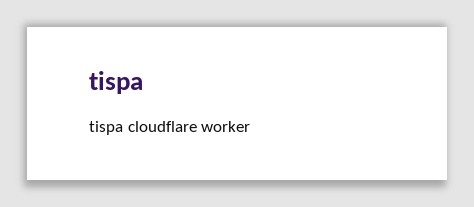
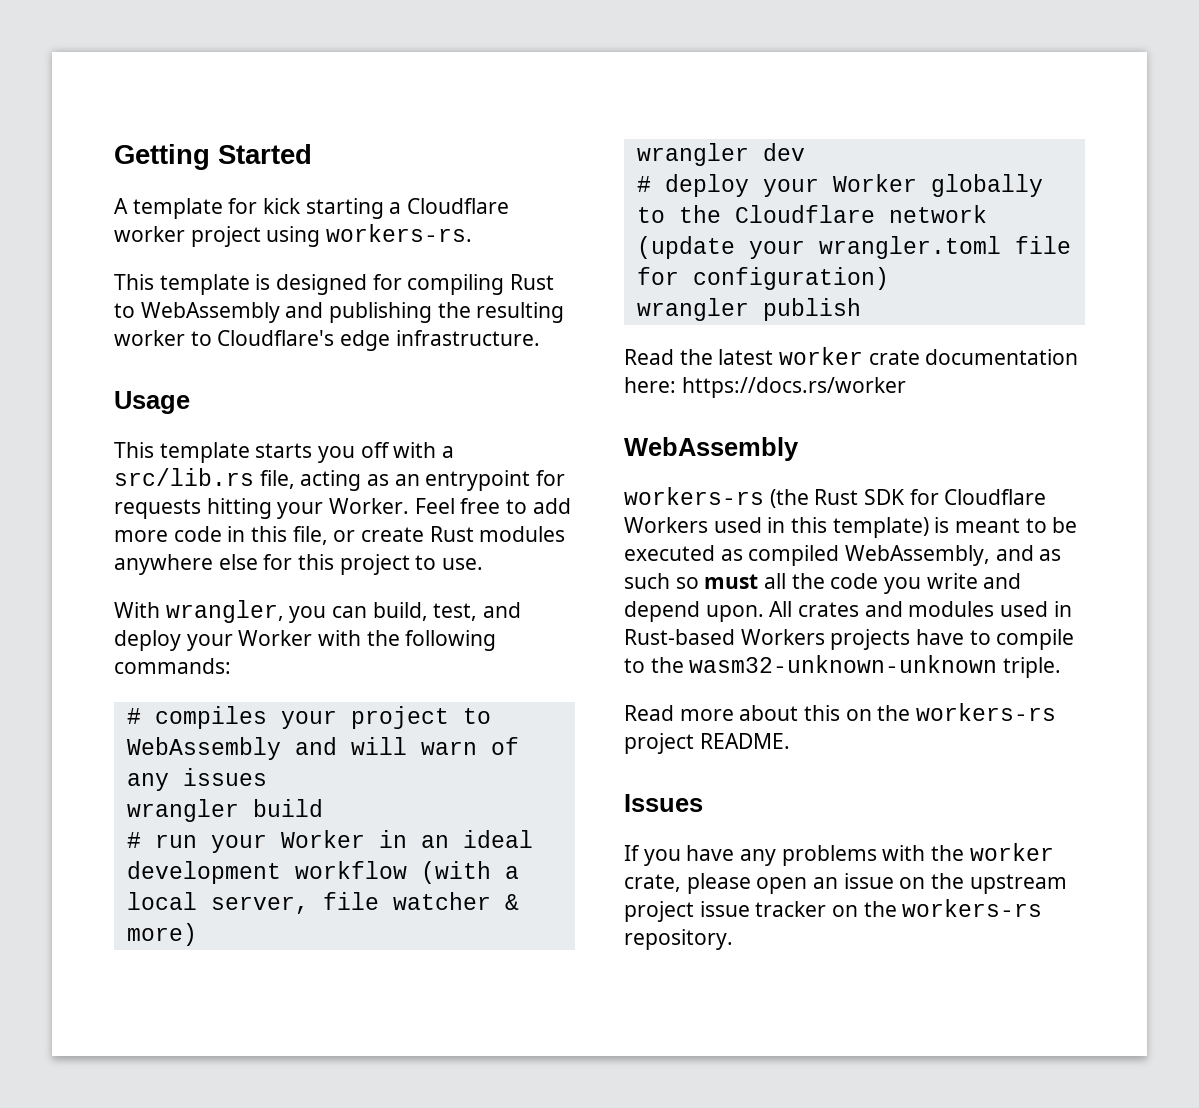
[89,71,143,94] [89,121,251,135] tispa // tispa cloudflare worker -> [114,144,312,170] [114,198,510,219] [114,224,473,247] [114,274,555,295] [114,302,565,323] [114,330,540,351] [114,391,190,414] [114,442,455,463] [114,468,566,491] [114,498,571,519] [114,526,566,545] [114,554,484,575] [114,600,522,623] [114,630,497,651] [114,658,231,674] [126,706,491,729] [126,737,519,760] [126,768,267,791] [126,799,323,822] [126,830,533,853] [126,861,519,884] [126,892,519,914] [126,923,197,946] [636,143,805,166] [636,174,1043,197] [636,205,987,223] [636,236,1071,259] [636,267,889,290] [636,298,861,321] [624,347,1079,365] [624,377,906,398] [624,437,799,461] [624,487,1047,508] [624,517,1078,538] [624,545,1062,566] [624,573,1022,594] [624,601,1072,622] [624,629,1075,650] [624,655,1062,678] [624,703,1057,721] [624,733,790,754] [624,794,703,812] [624,843,1054,866] [624,873,1067,894] [624,899,1043,922] [624,929,733,950] Getting Started // A template for kick starting a Cloudflare worker project using workers-rs. // This template is designed for compiling Rust to WebAssembly and publishing the resulting worker to Cloudflare's edge infrastructure. // Usage // This template starts you off with a src/lib.rs file, acting as an entrypoint for requests hitting your Worker. Feel free to add more code in this file, or create Rust modules anywhere else for this project to use. // With wrangler, you can build, test, and deploy your Worker with the following commands: // # compiles your project to WebAssembly and will warn of any issues // wrangler build // # run your Worker in an ideal development workflow (with a local server, file watcher & more) // wrangler dev // # deploy your Worker globally to the Cloudflare network (update your wrangler.toml file for configuration) // wrangler publish // Read the latest worker crate documentation here: https://docs.rs/worker // WebAssembly // workers-rs (the Rust SDK for Cloudflare Workers used in this template) is meant to be executed as compiled WebAssembly, and as such so must all the code you write and depend upon. All crates and modules used in Rust-based Workers projects have to compile to the wasm32-unknown-unknown triple. // Read more about this on the workers-rs project README. // Issues // If you have any problems with the worker crate, please open an issue on the upstream project issue tracker on the workers-rs repository.

